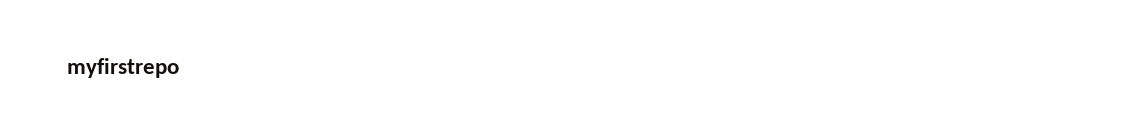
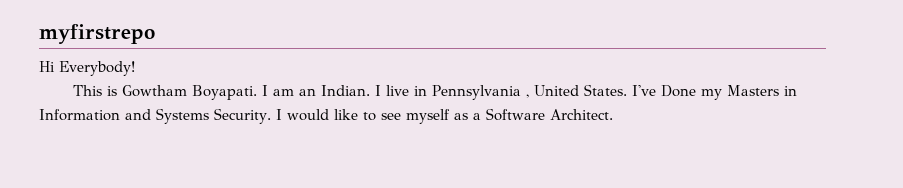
(179, 68) none -> [39,61,135,76] [72,84,797,100] [39,108,613,124] // Hi Everybody! // This is Gowtham Boyapati. I am an Indian. I live in Pennsylvania , United States. I've Done my Masters in Information and Systems Security. I would like to see myself as a Software Architect.

